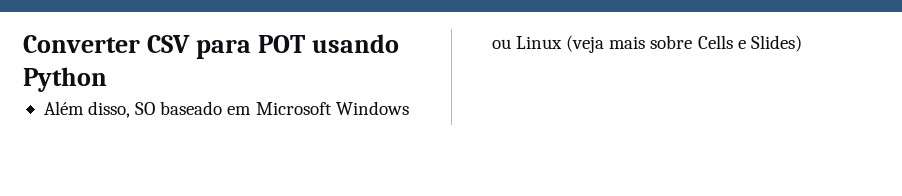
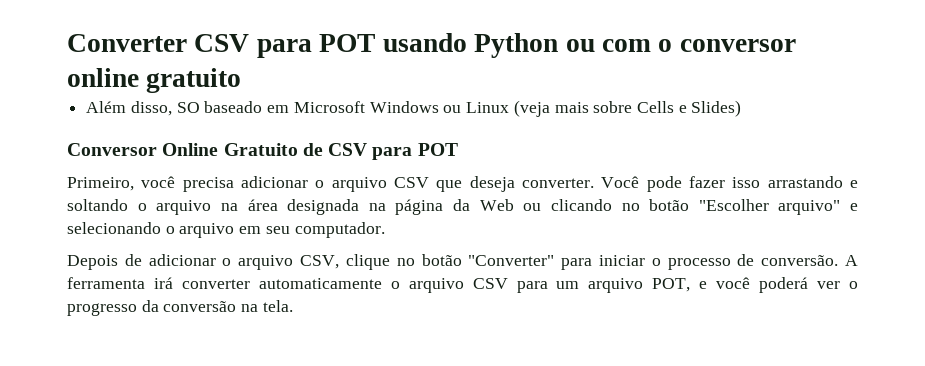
(107, 79) none -> [565,39,796,52] [67,68,242,93] ou com o conversor online gratuito
(802, 43) none -> [67,143,458,160] [67,176,859,192] [67,199,858,215] [67,222,385,238] [67,254,858,270] [67,277,858,293] [67,300,293,316] // Conversor Online Gratuito de CSV para POT // Primeiro, você precisa adicionar o arquivo CSV que deseja converter. Você pode fazer isso arrastando e soltando o arquivo na área designada na página da Web ou clicando no botão "Escolher arquivo" e selecionando o arquivo em seu computador. // Depois de adicionar o arquivo CSV, clique no botão "Converter" para iniciar o processo de conversão. A ferramenta irá converter automaticamente o arquivo CSV para um arquivo POT, e você poderá ver o progresso da conversão na tela.

